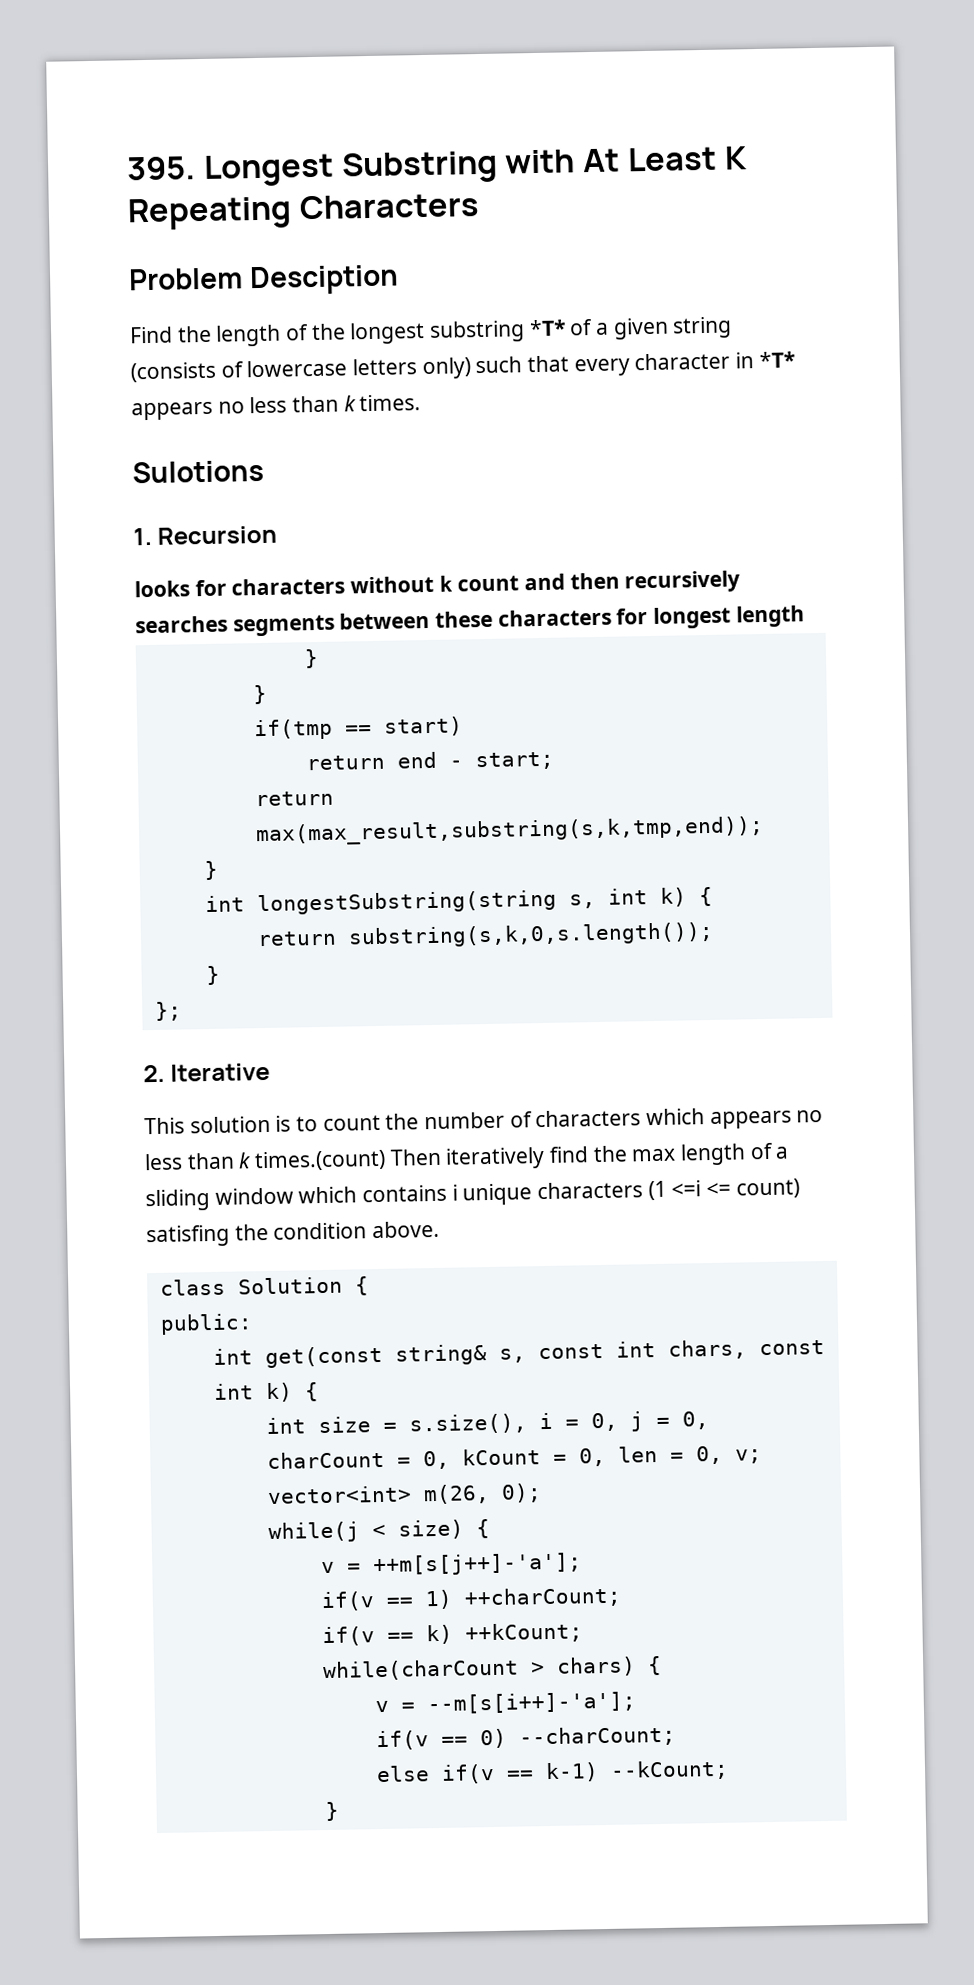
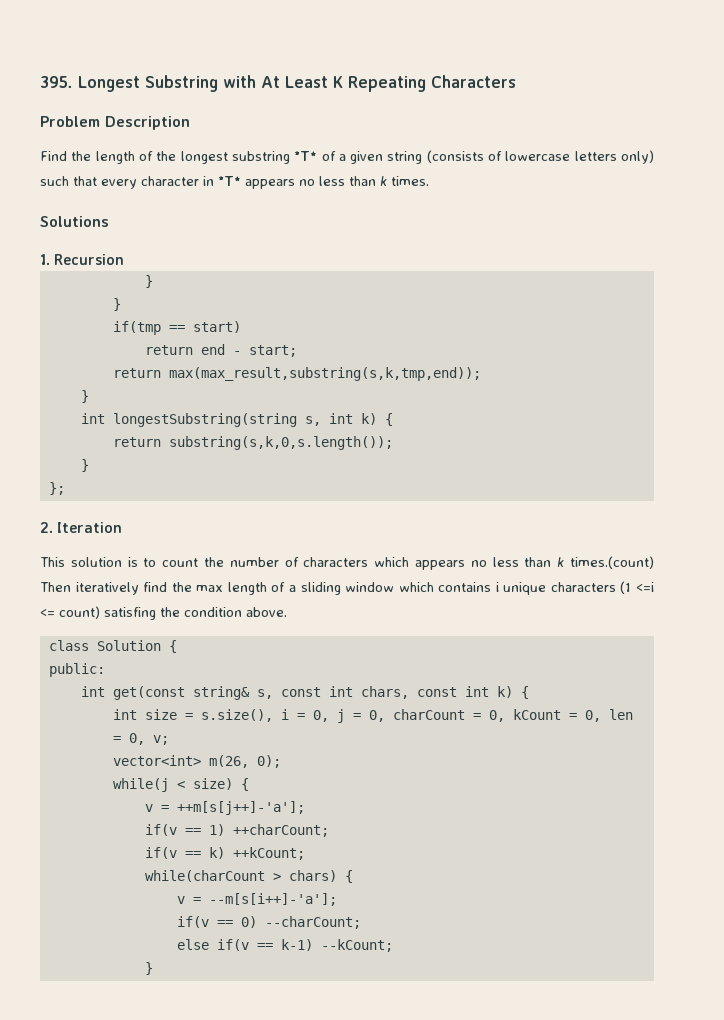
[248,264,399,296] Desciption -> [105,116,190,130] Description
[132,459,264,484] Sulotions -> [40,216,109,227] Solutions
[134,570,741,598] [135,605,805,637] // looks for characters without k count and then recursively searches segments between these characters for longest length -> (125, 259) none
[170,1062,271,1082] Iterative -> [57,522,123,533] Iteration

